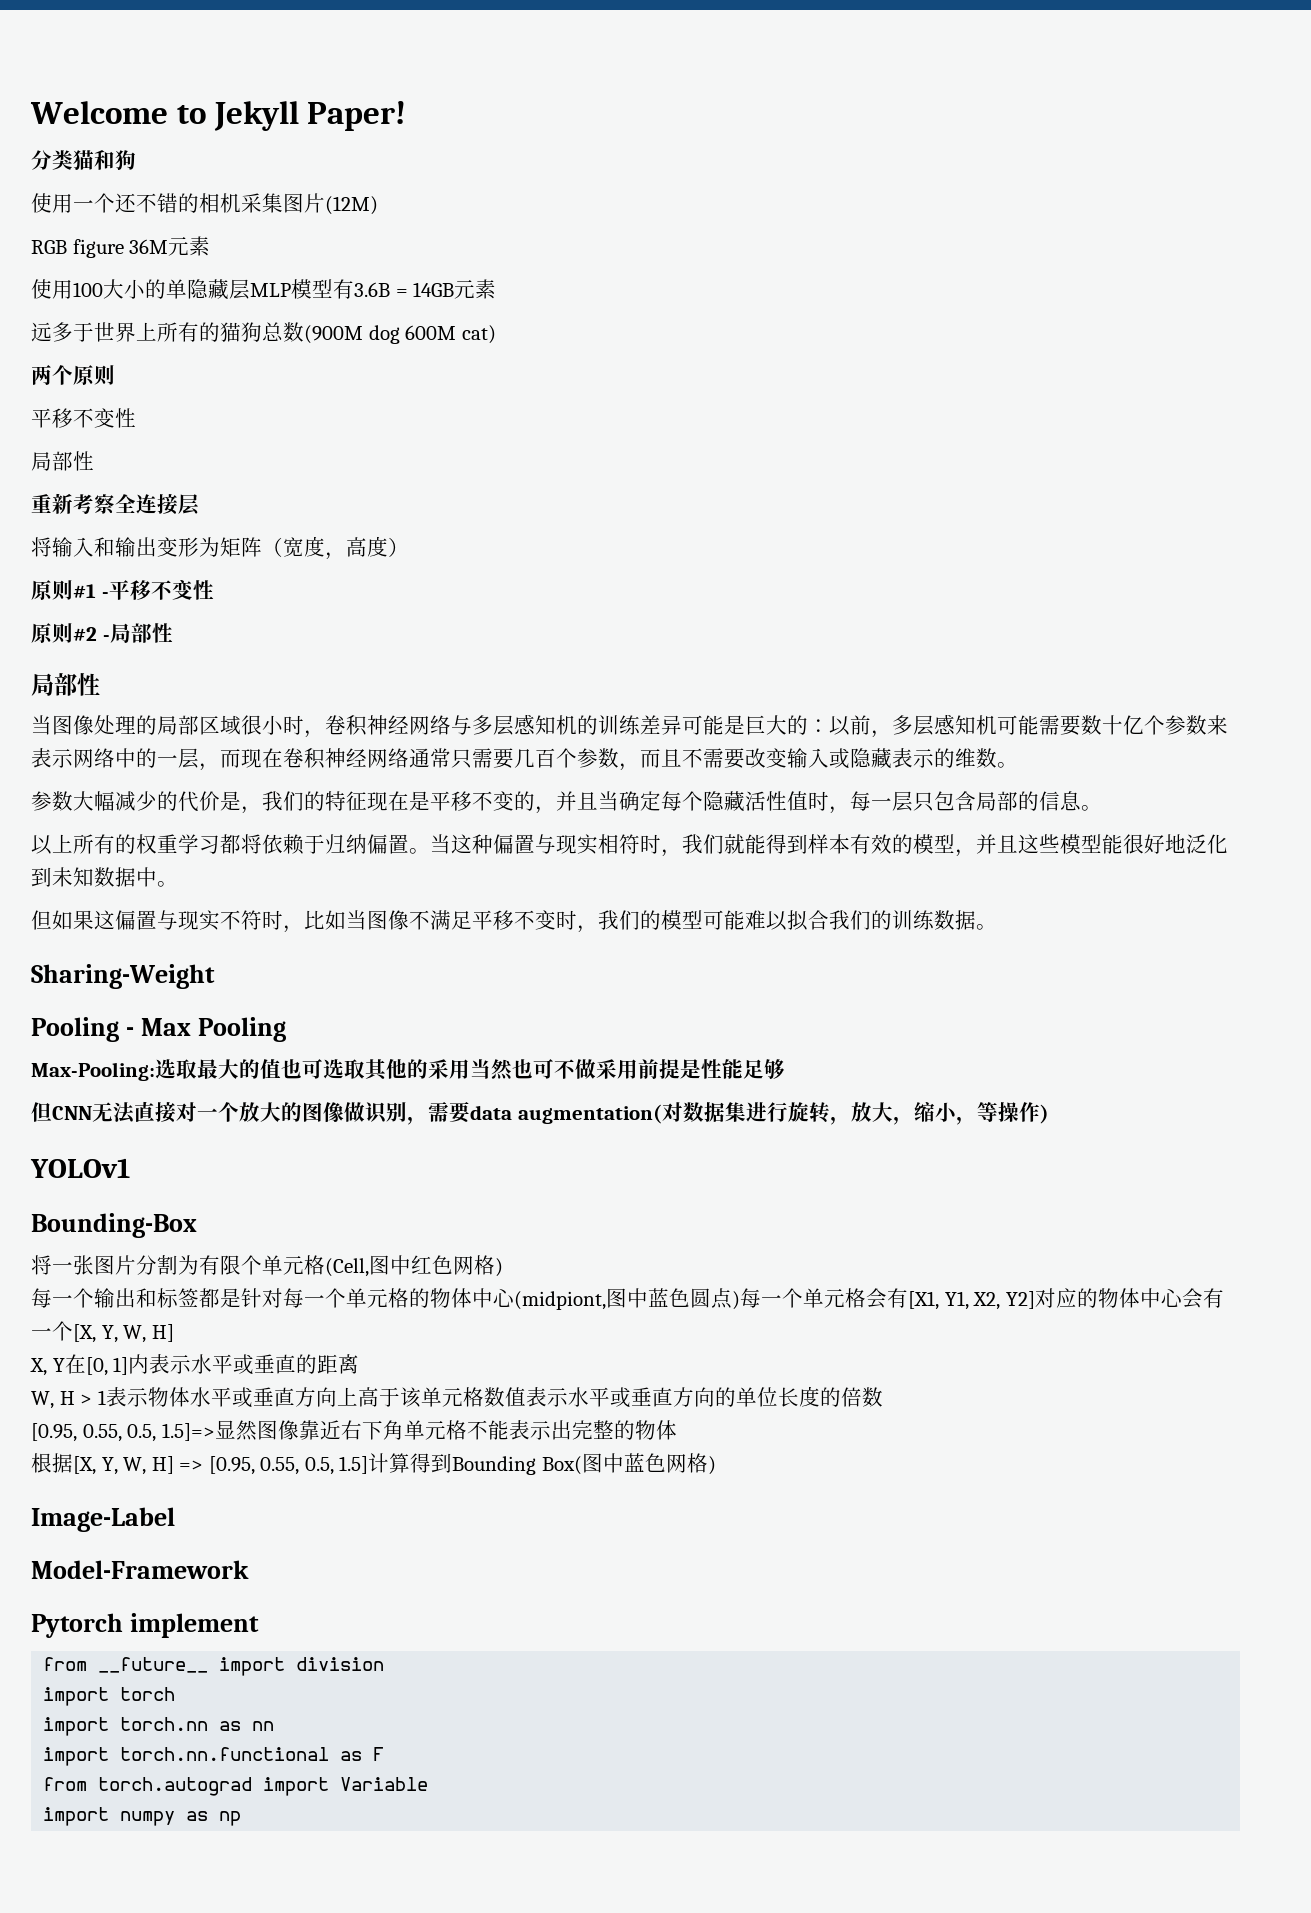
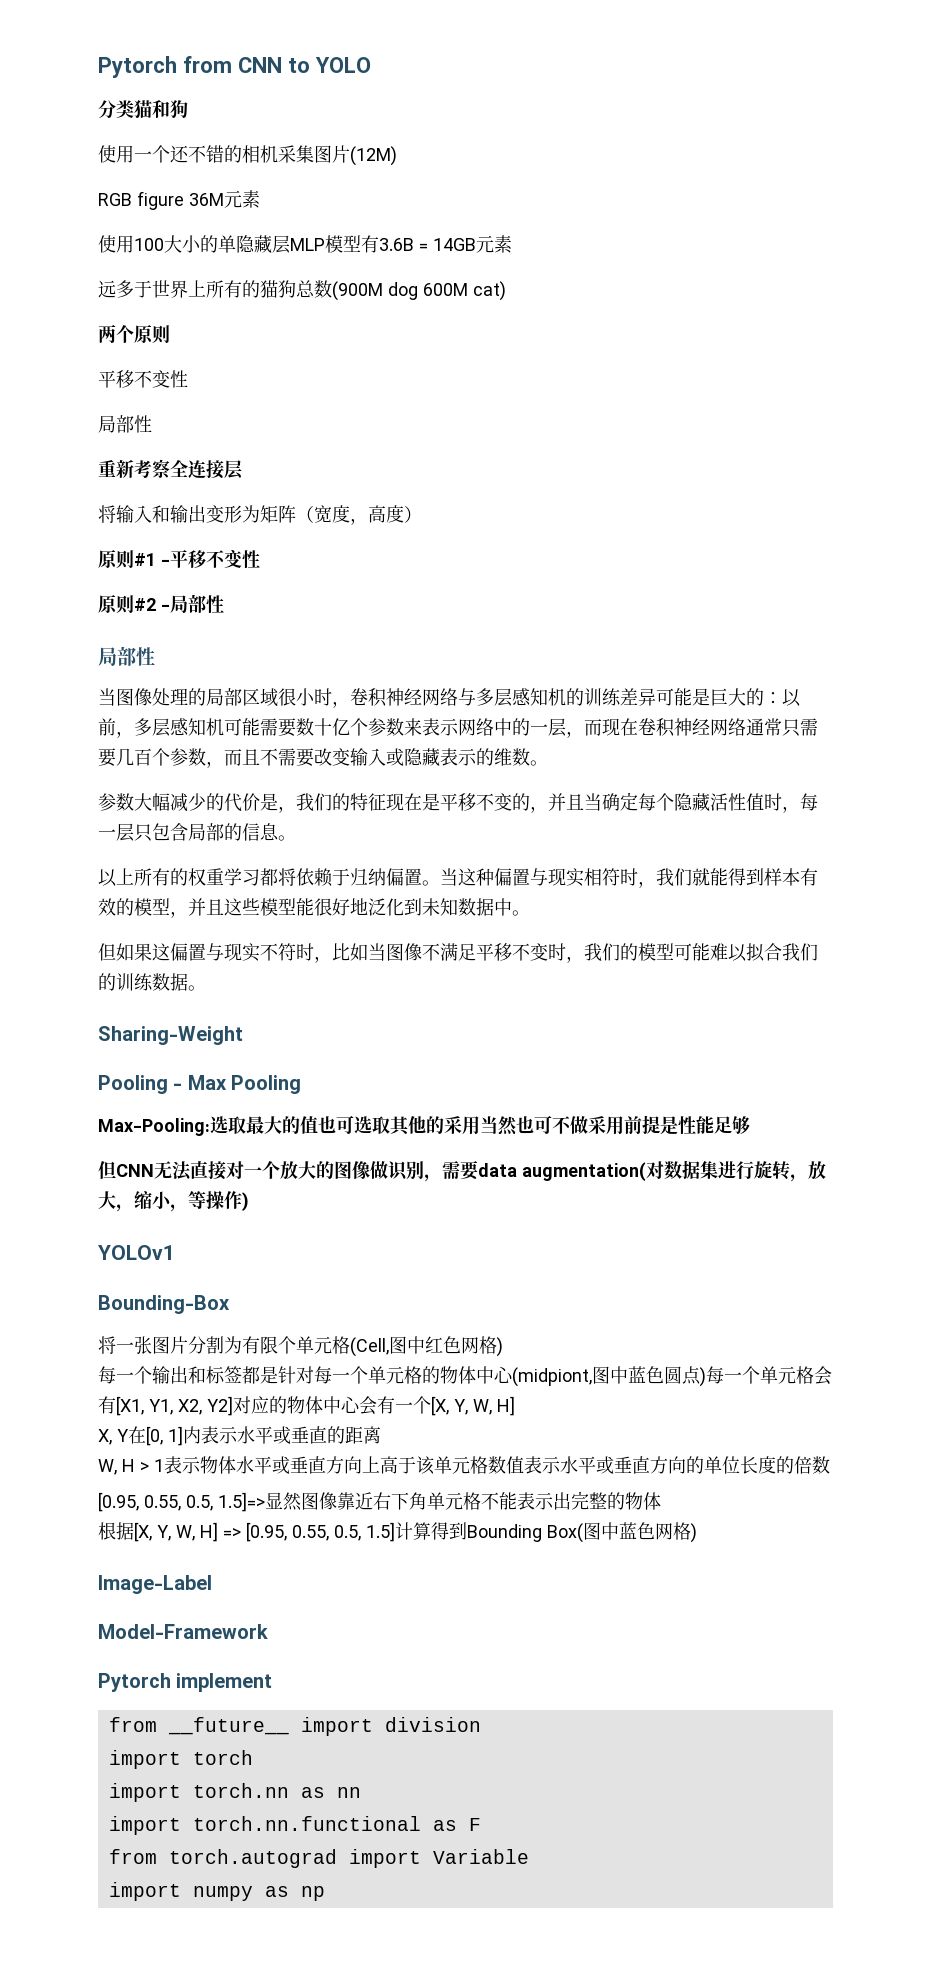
[30,101,407,131] Welcome to Jekyll Paper! -> [98,56,371,78] Pytorch from CNN to YOLO

